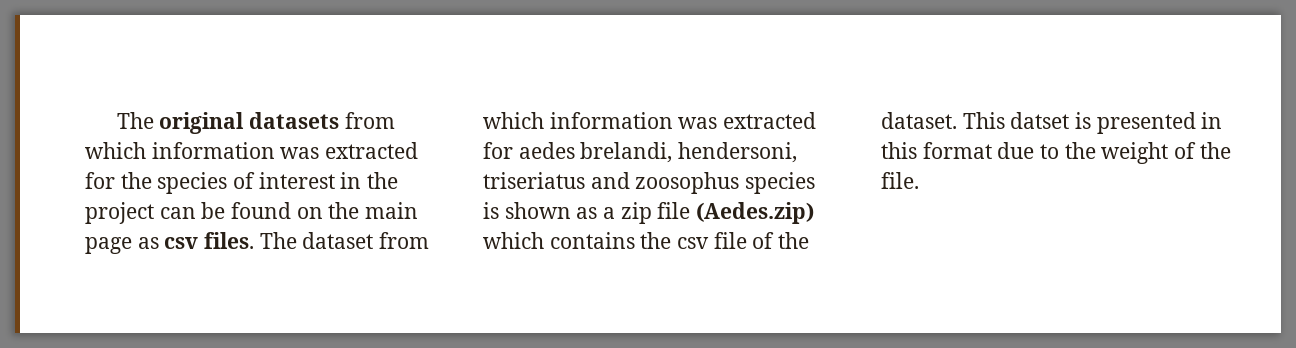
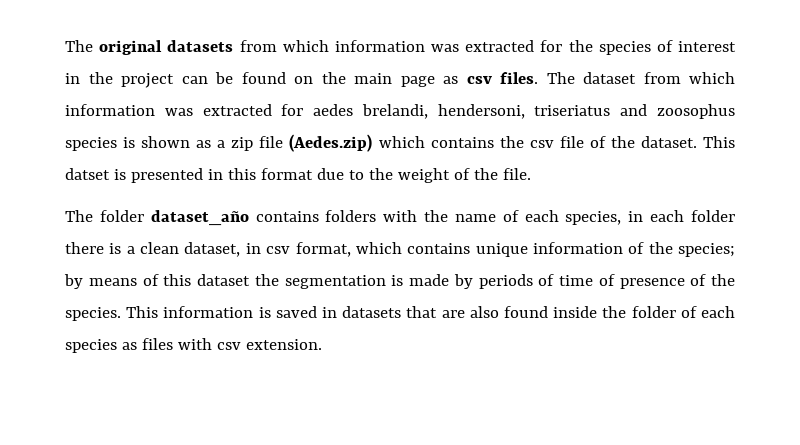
(919, 180) none -> [65,210,735,226] [65,242,736,257] [64,274,735,289] [65,306,736,321] [65,338,322,353] // The folder dataset_año contains folders with the name of each species, in each folder there is a clean dataset, in csv format, which contains unique information of the species; by means of this dataset the segmentation is made by periods of time of presence of the species. This information is saved in datasets that are also found inside the folder of each species as files with csv extension.

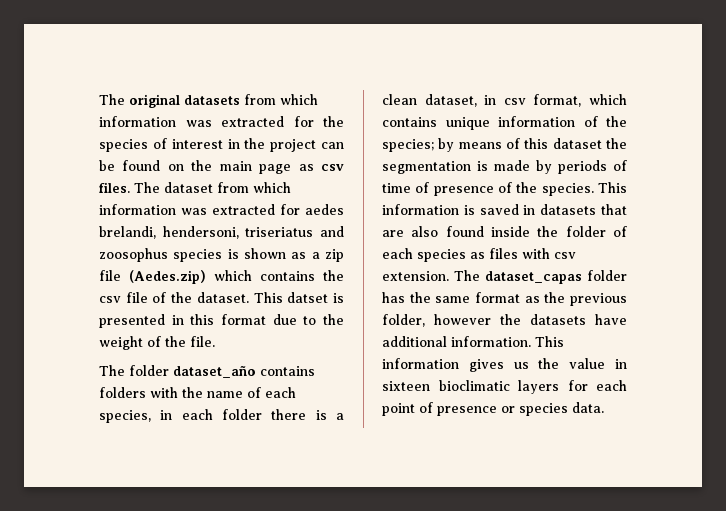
(322, 344) none -> [454,270,627,284] [382,292,627,306] [382,314,627,327] [382,336,564,347] [382,358,627,372] [382,380,627,394] [382,402,604,416] The dataset_capas folder has the same format as the previous folder, however the datasets have additional information. This information gives us the value in sixteen bioclimatic layers for each point of presence or species data.

